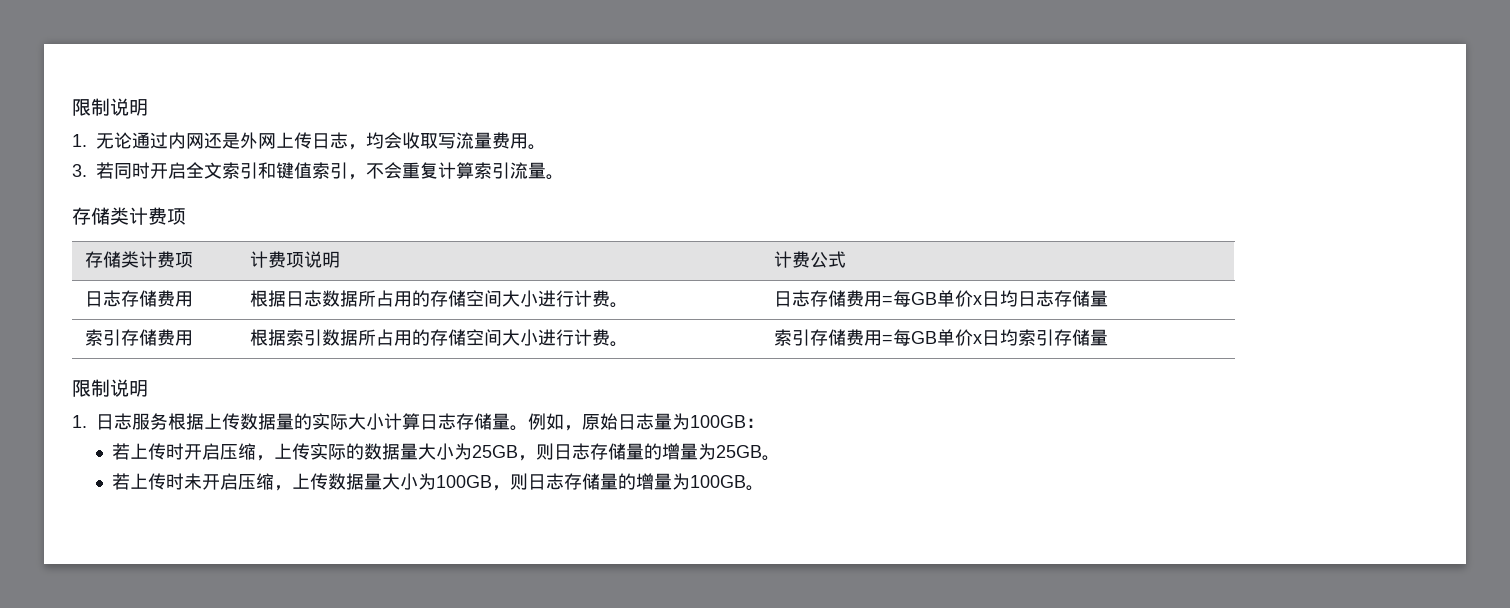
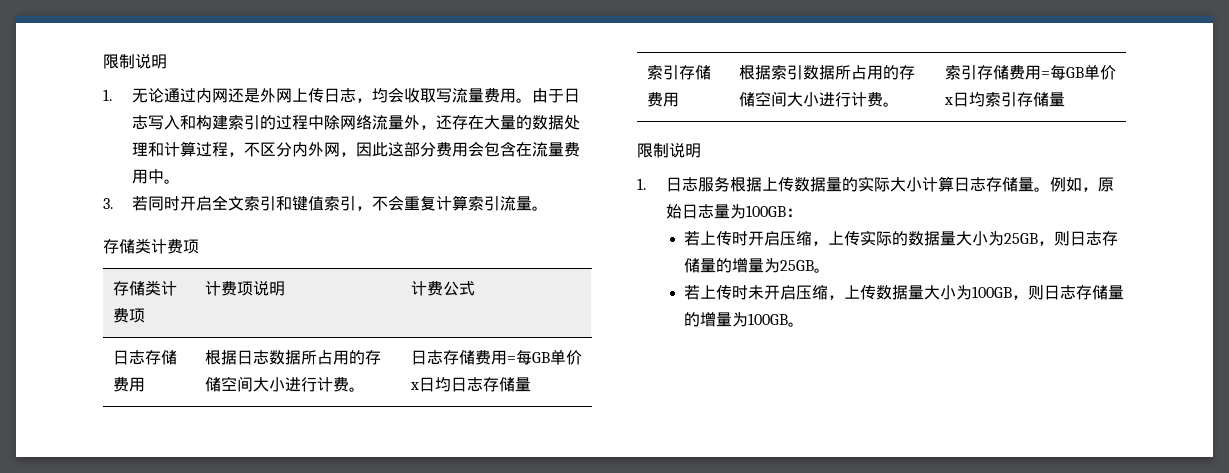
(546, 147) none -> [532,88,581,103] [132,115,581,130] [132,141,581,157] [132,169,181,184] 由于日志写入和构建索引的过程中除网络流量外，还存在大量的数据处理和计算过程，不区分内外网，因此这部分费用会包含在流量费用中。

